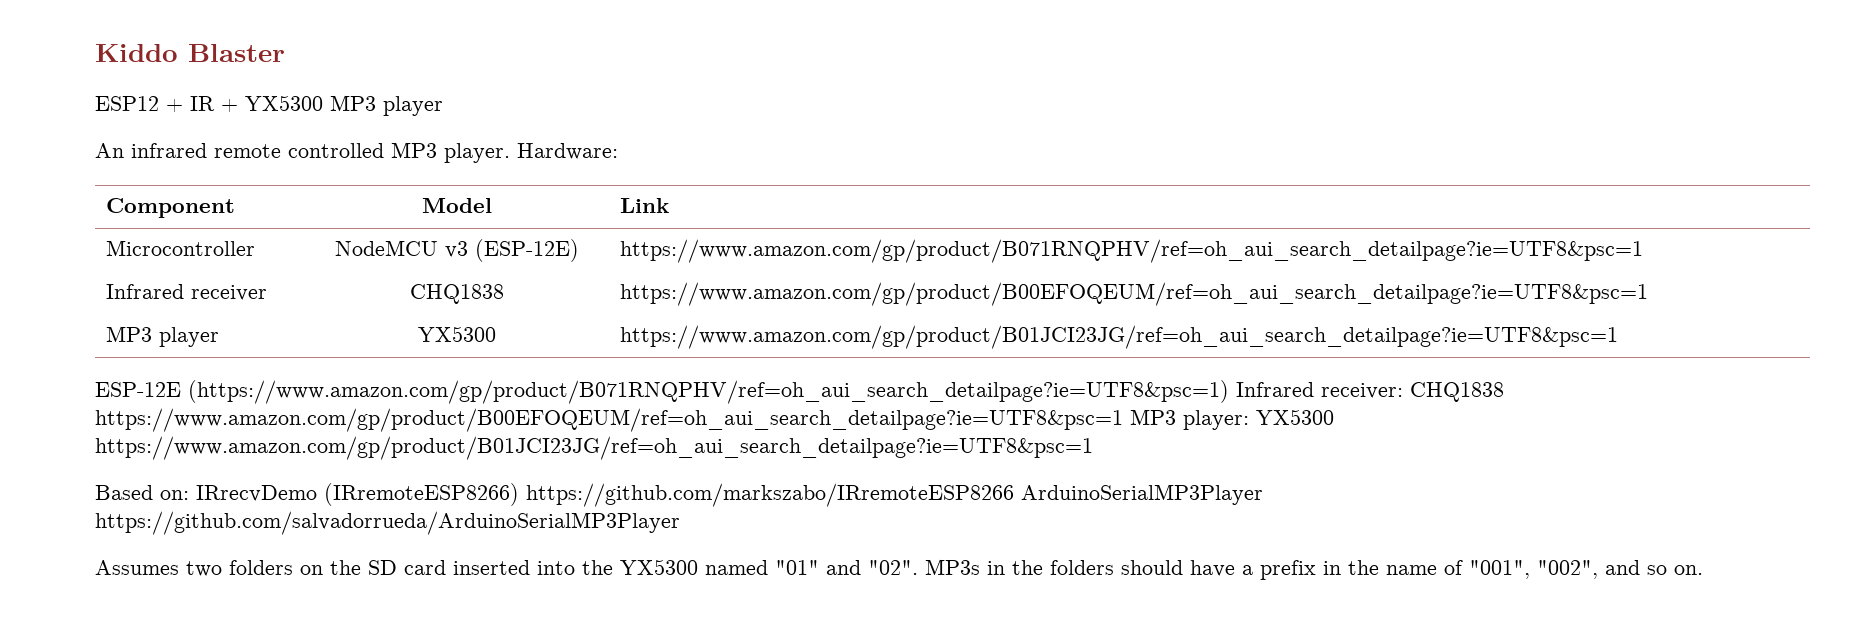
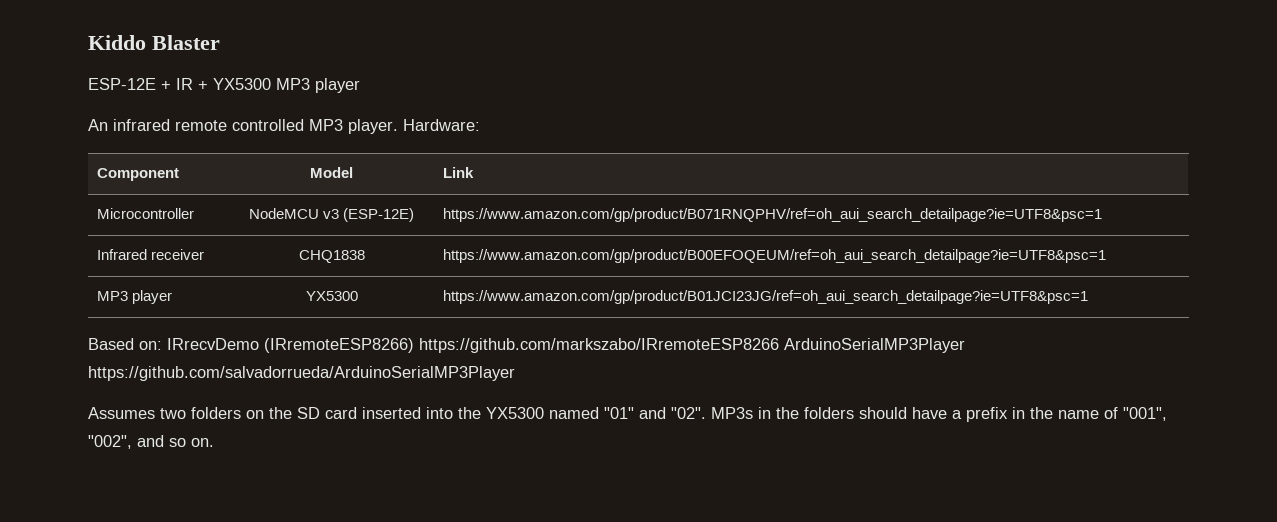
[95,96,159,111] ESP12 -> [88,78,156,90] ESP-12E
[95,380,1504,404] [95,408,1334,432] [95,436,1093,460] // ESP-12E (https://www.amazon.com/gp/product/B071RNQPHV/ref=oh_aui_search_detailpage?ie=UTF8&psc=1) Infrared receiver: CHQ1838 https://www.amazon.com/gp/product/B00EFOQEUM/ref=oh_aui_search_detailpage?ie=UTF8&psc=1 MP3 player: YX5300 https://www.amazon.com/gp/product/B01JCI23JG/ref=oh_aui_search_detailpage?ie=UTF8&psc=1 -> (1088, 297) none

